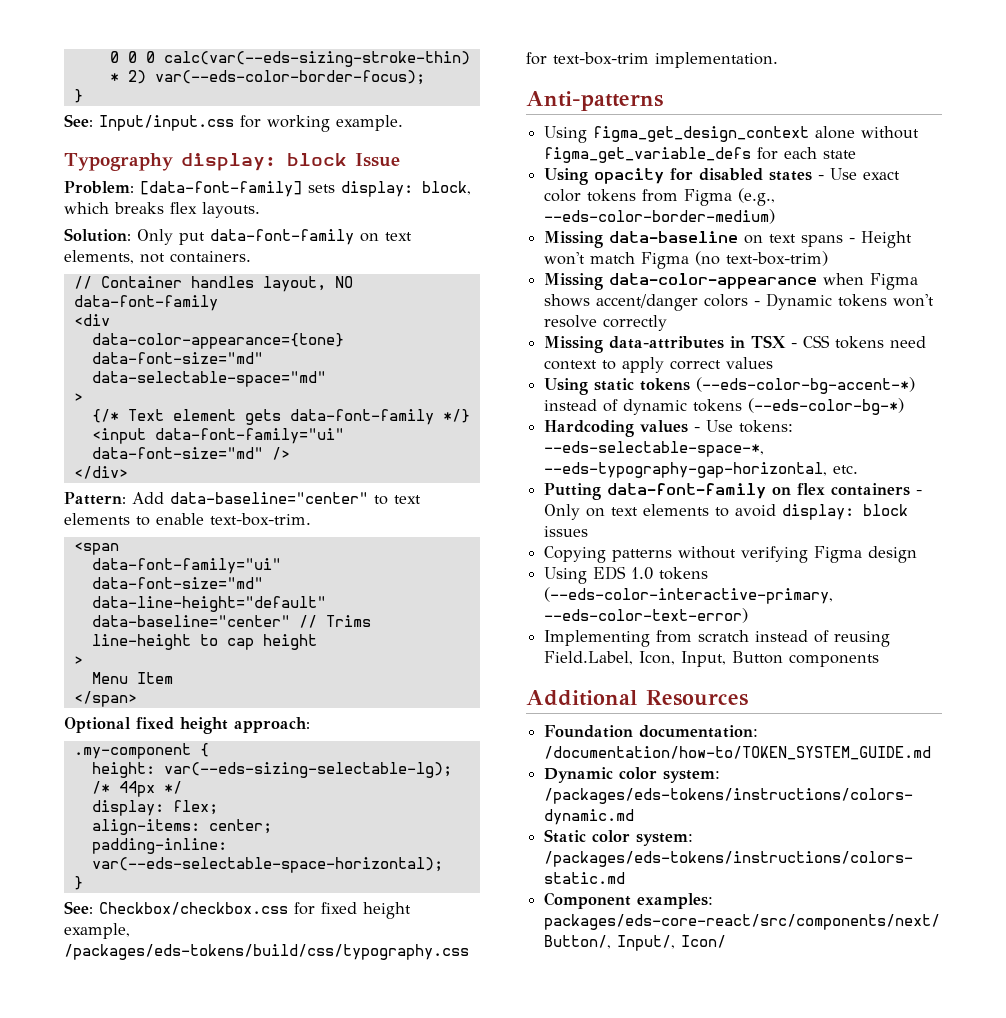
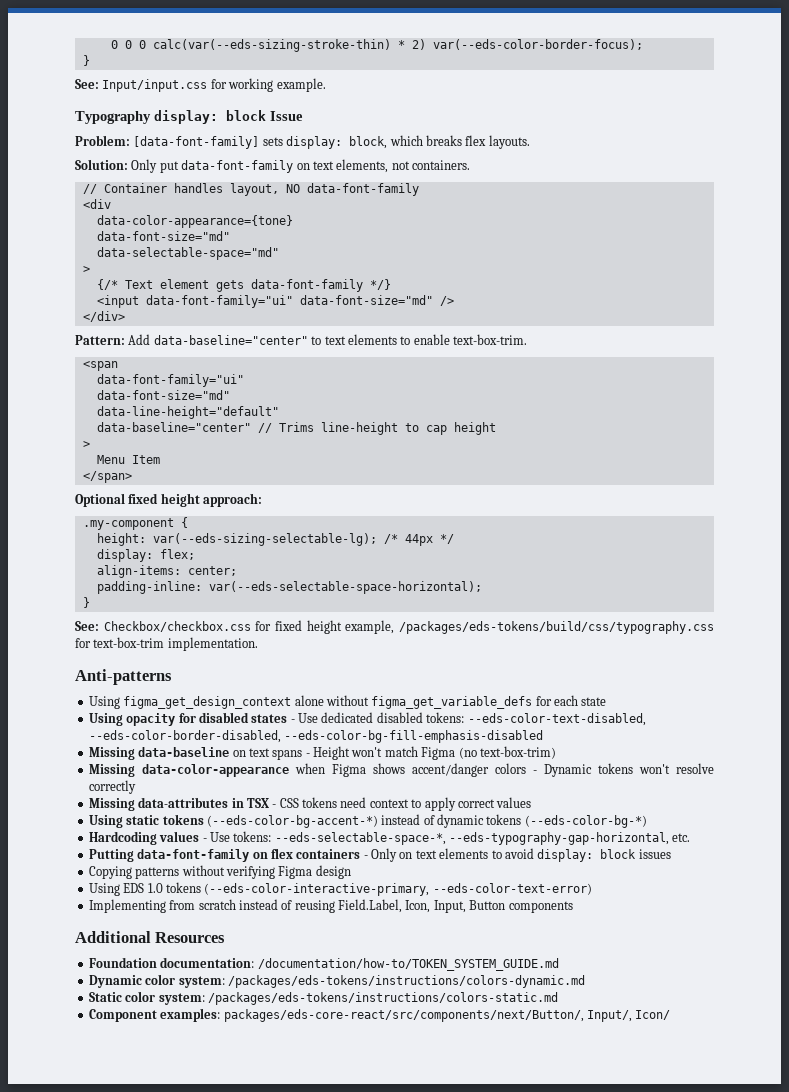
[863,171,901,180] [544,188,776,206] [544,209,776,224] exact color tokens from Figma (e.g., --eds-color-border-medium) -> [321,712,646,726] [88,730,544,743] dedicated disabled tokens: --eds-color-text-disabled, --eds-color-border-disabled, --eds-color-bg-fill-emphasis-disabled

